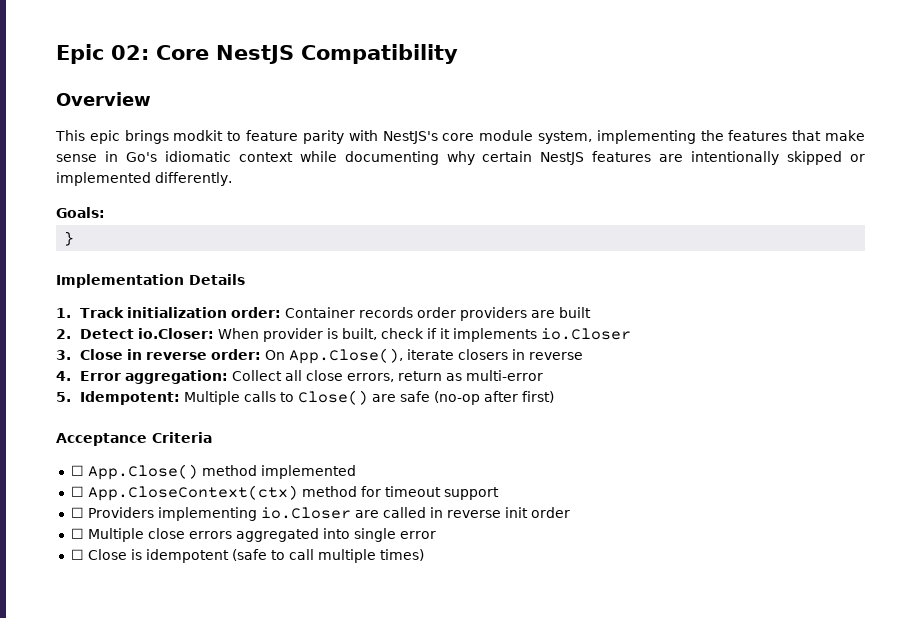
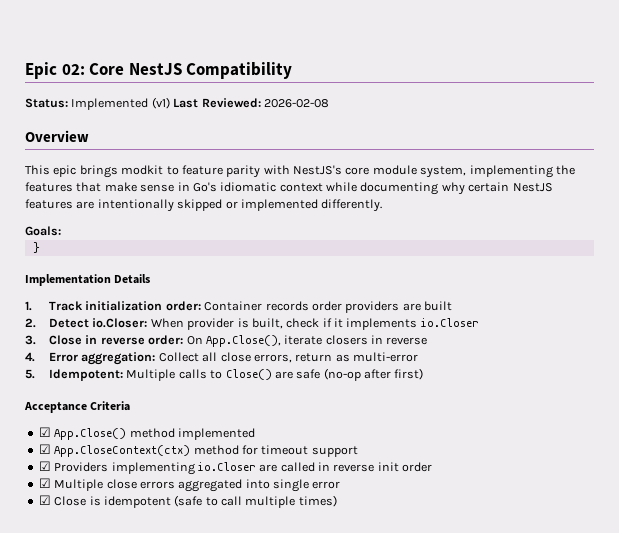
(458, 54) none -> [25,97,329,110] // Status: Implemented (v1) Last Reviewed: 2026-02-08
[70,465,84,476] ☐ -> [38,427,51,437] ☑
[70,486,84,497] ☐ -> [38,444,51,454] ☑
[70,507,84,518] ☐ -> [38,461,51,471] ☑
[70,528,84,539] ☐ -> [38,478,51,488] ☑
[70,549,84,560] ☐ -> [38,495,51,505] ☑

